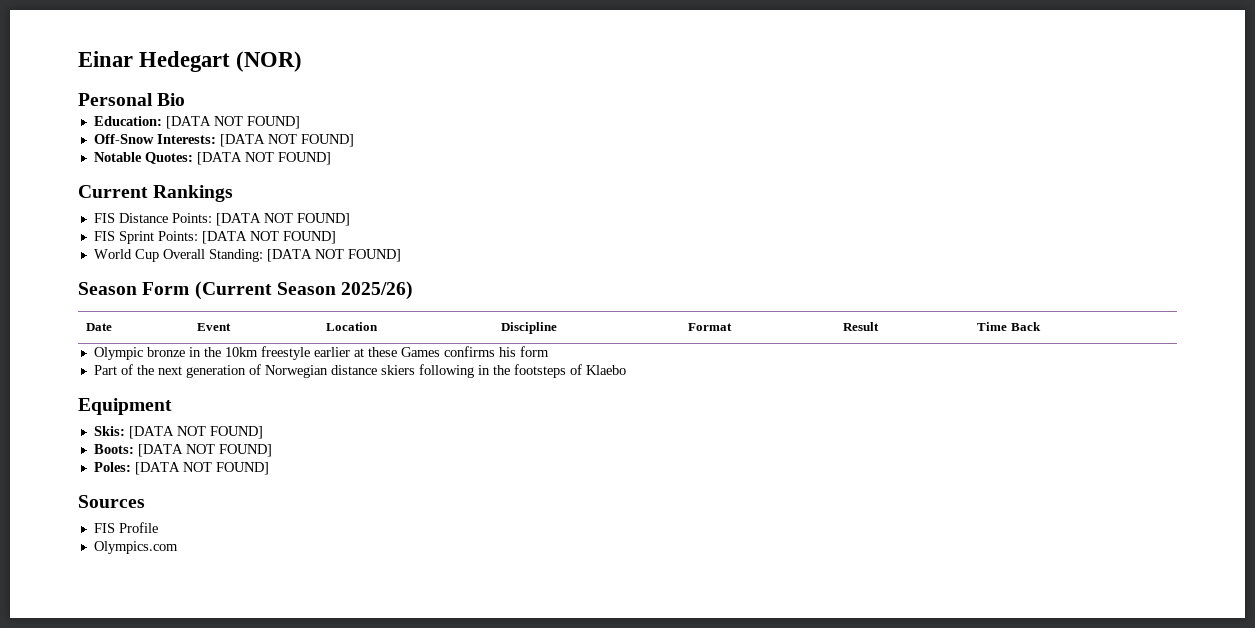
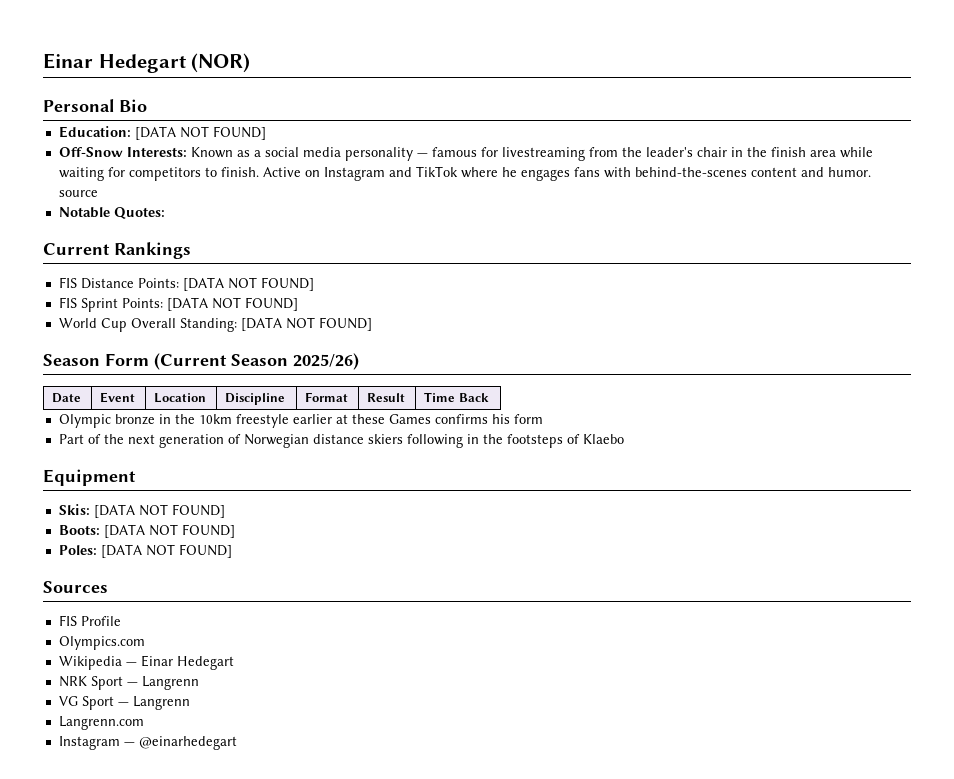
[219,134,354,147] [DATA NOT FOUND] -> [190,147,873,161] [58,166,871,181] [58,190,98,197] Known as a social media personality — famous for livestreaming from the leader's chair in the finish area while waiting for competitors to finish. Active on Instagram and TikTok where he engages fans with behind-the-scenes content and humor. source
[196,152,331,165] [DATA NOT FOUND] -> (165, 213) none
(178, 547) none -> [58,655,234,670] [58,676,199,690] [58,696,190,710] [58,716,144,730] [58,736,237,750] // Wikipedia — Einar Hedegart // NRK Sport — Langrenn // VG Sport — Langrenn // Langrenn.com // Instagram — @einarhedegart

